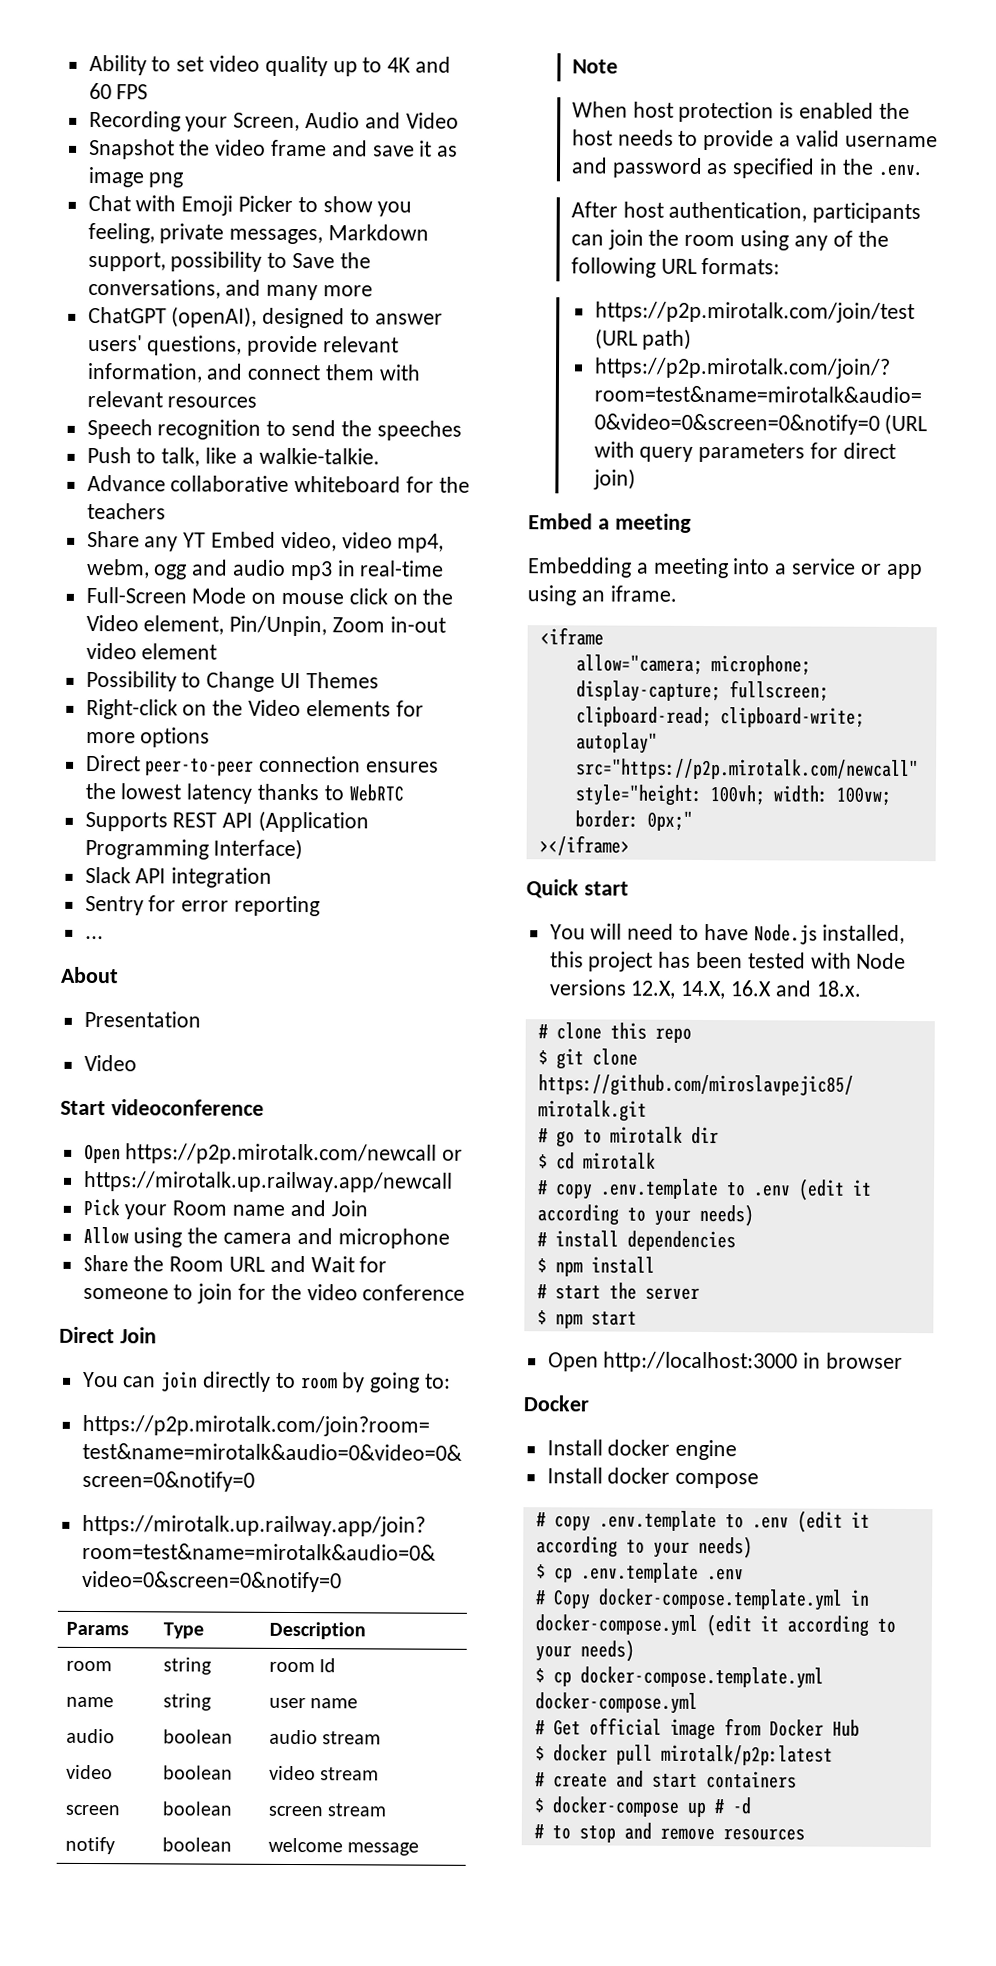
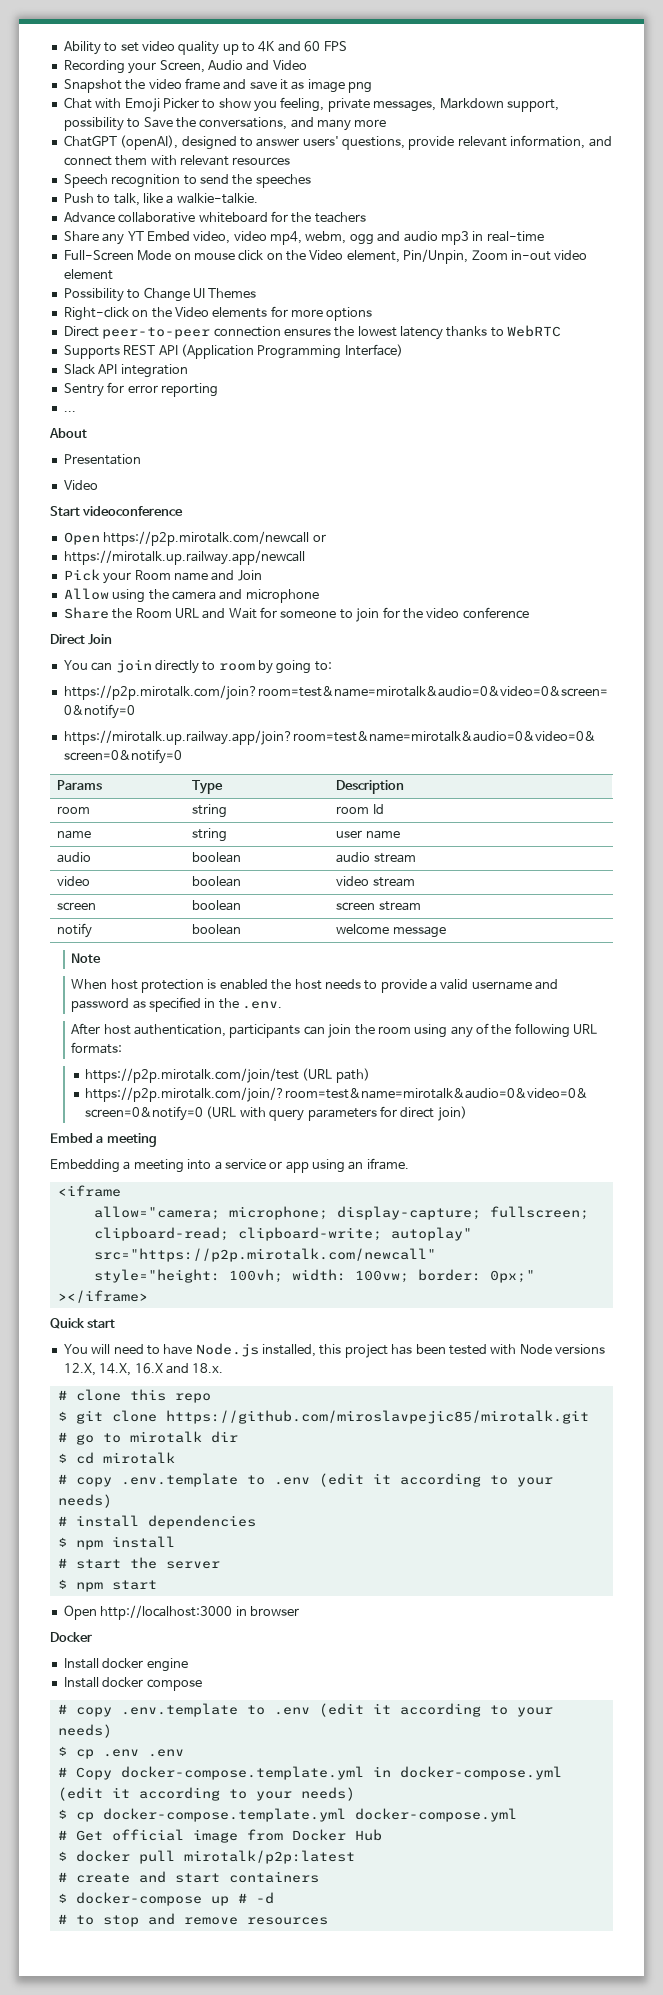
[580,1562,699,1583] .env.template -> [102,1749,139,1757] .env

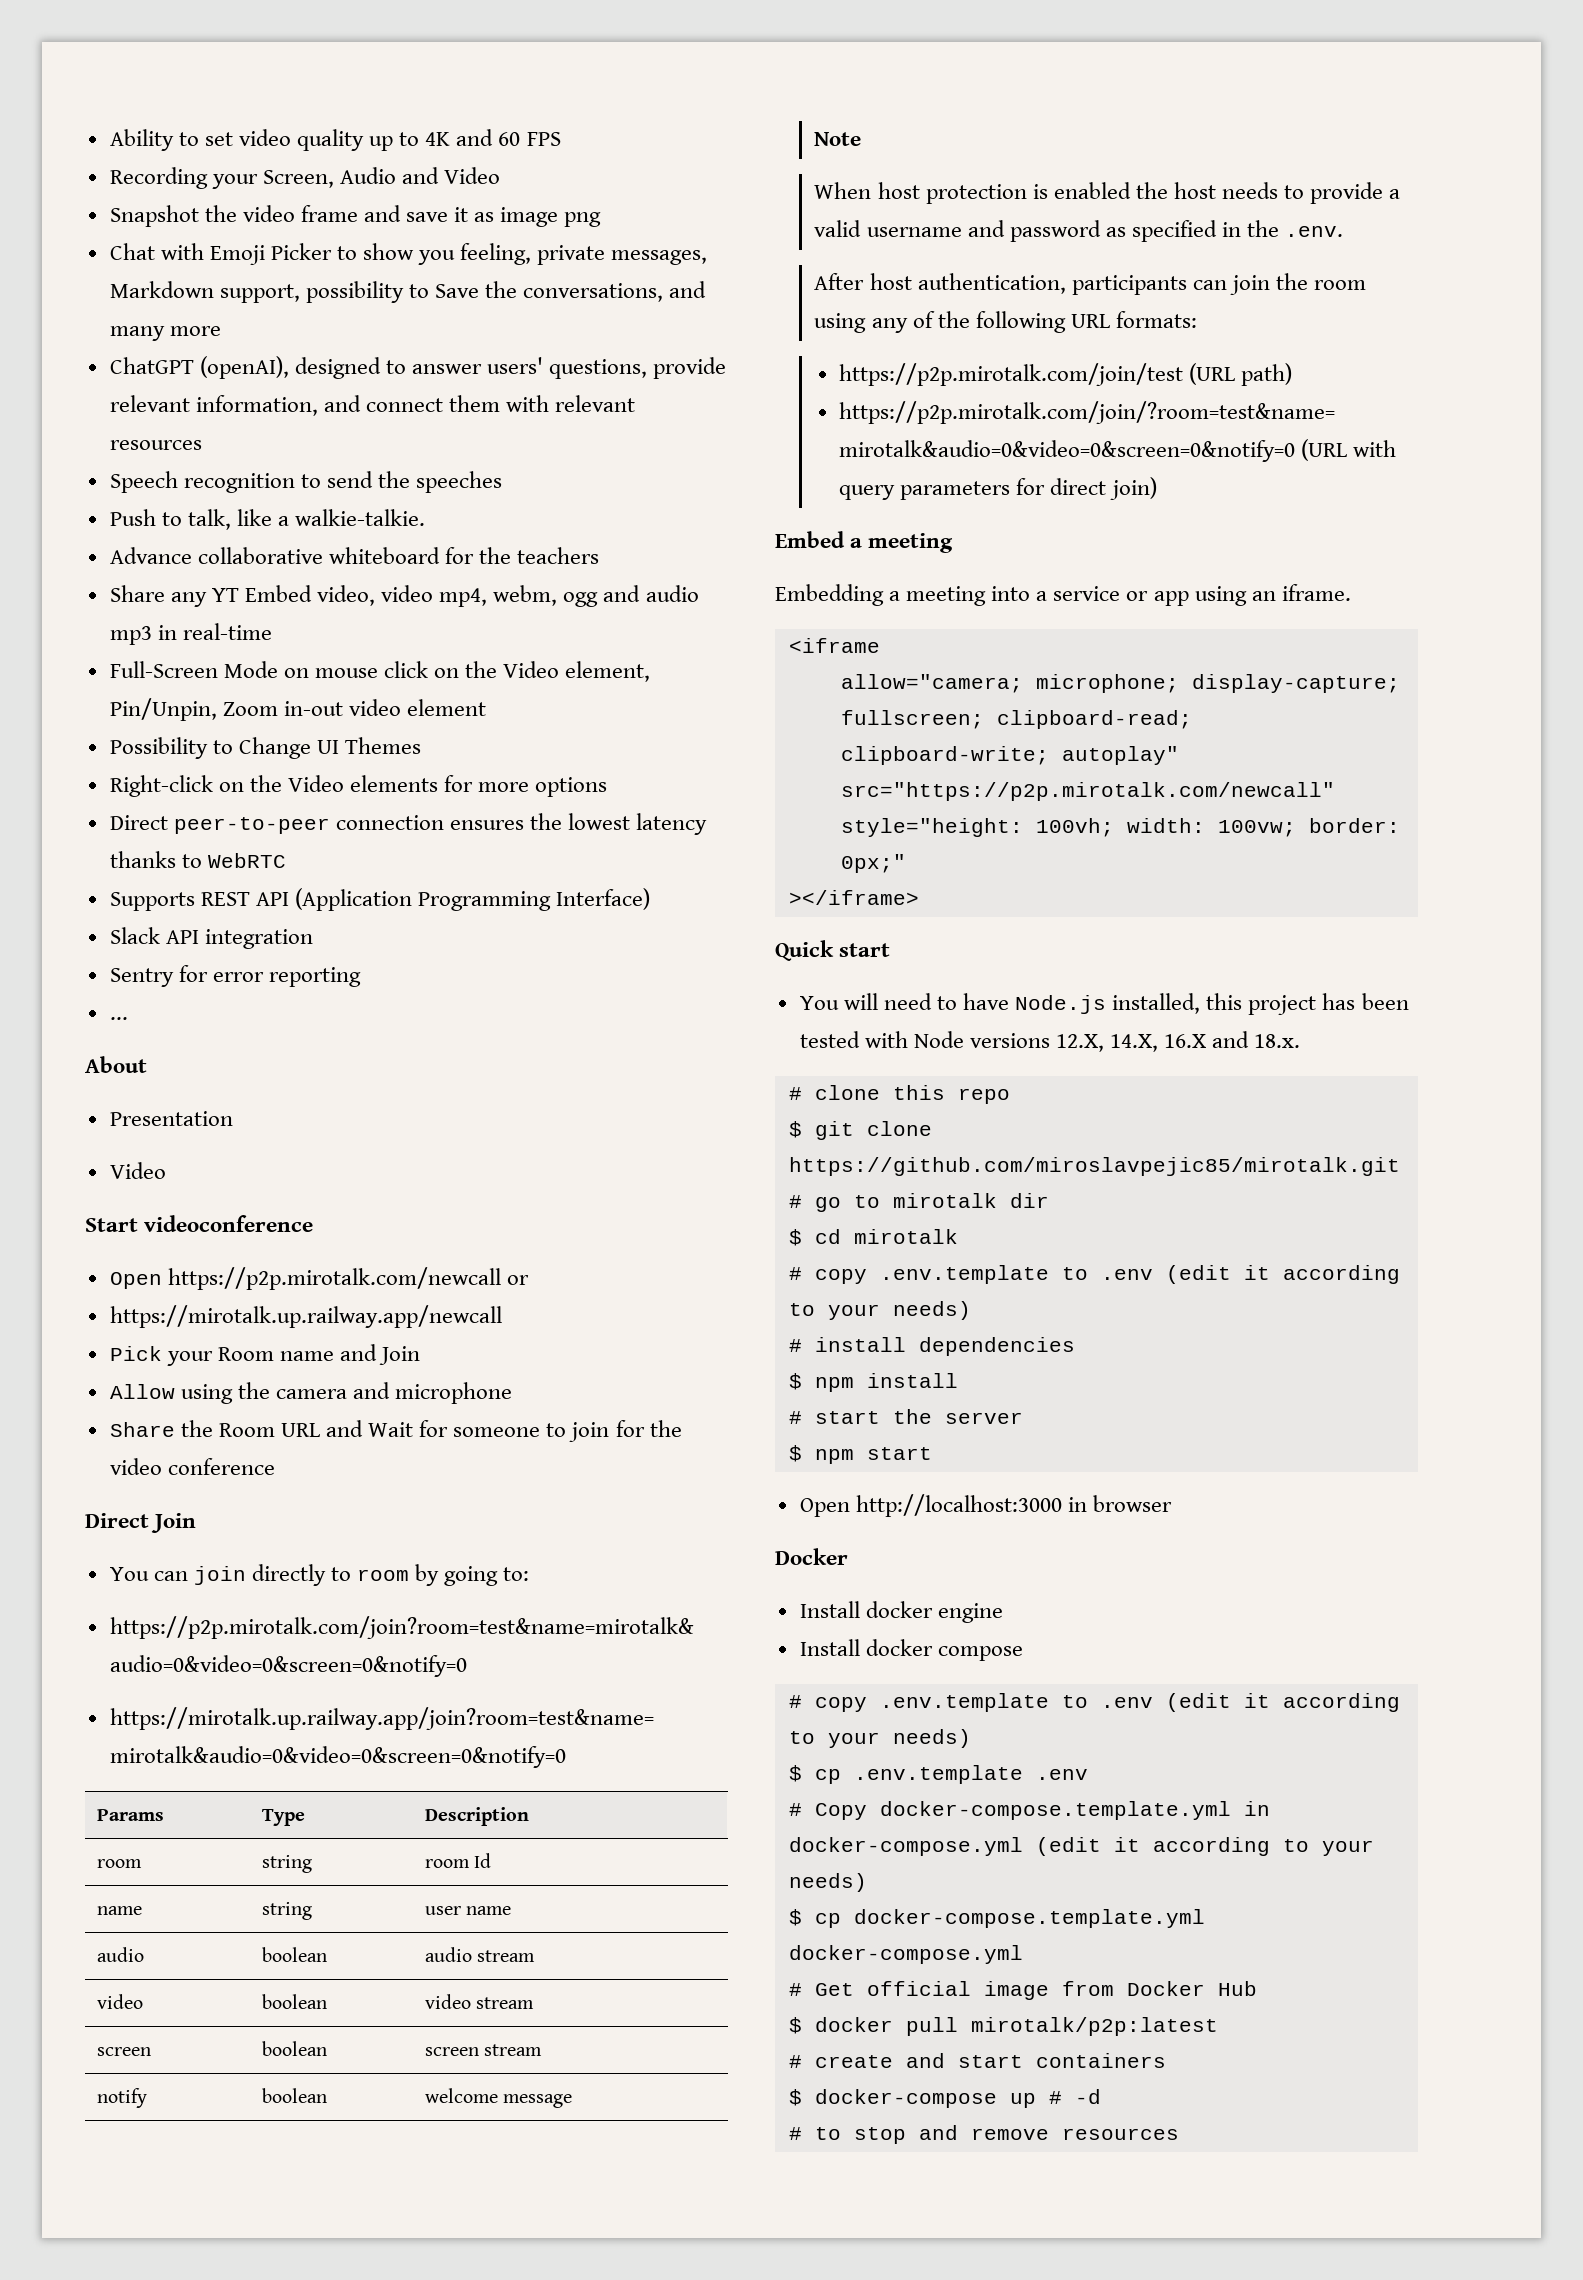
[102,1749,139,1757] .env -> [853,1765,1023,1784] .env.template

